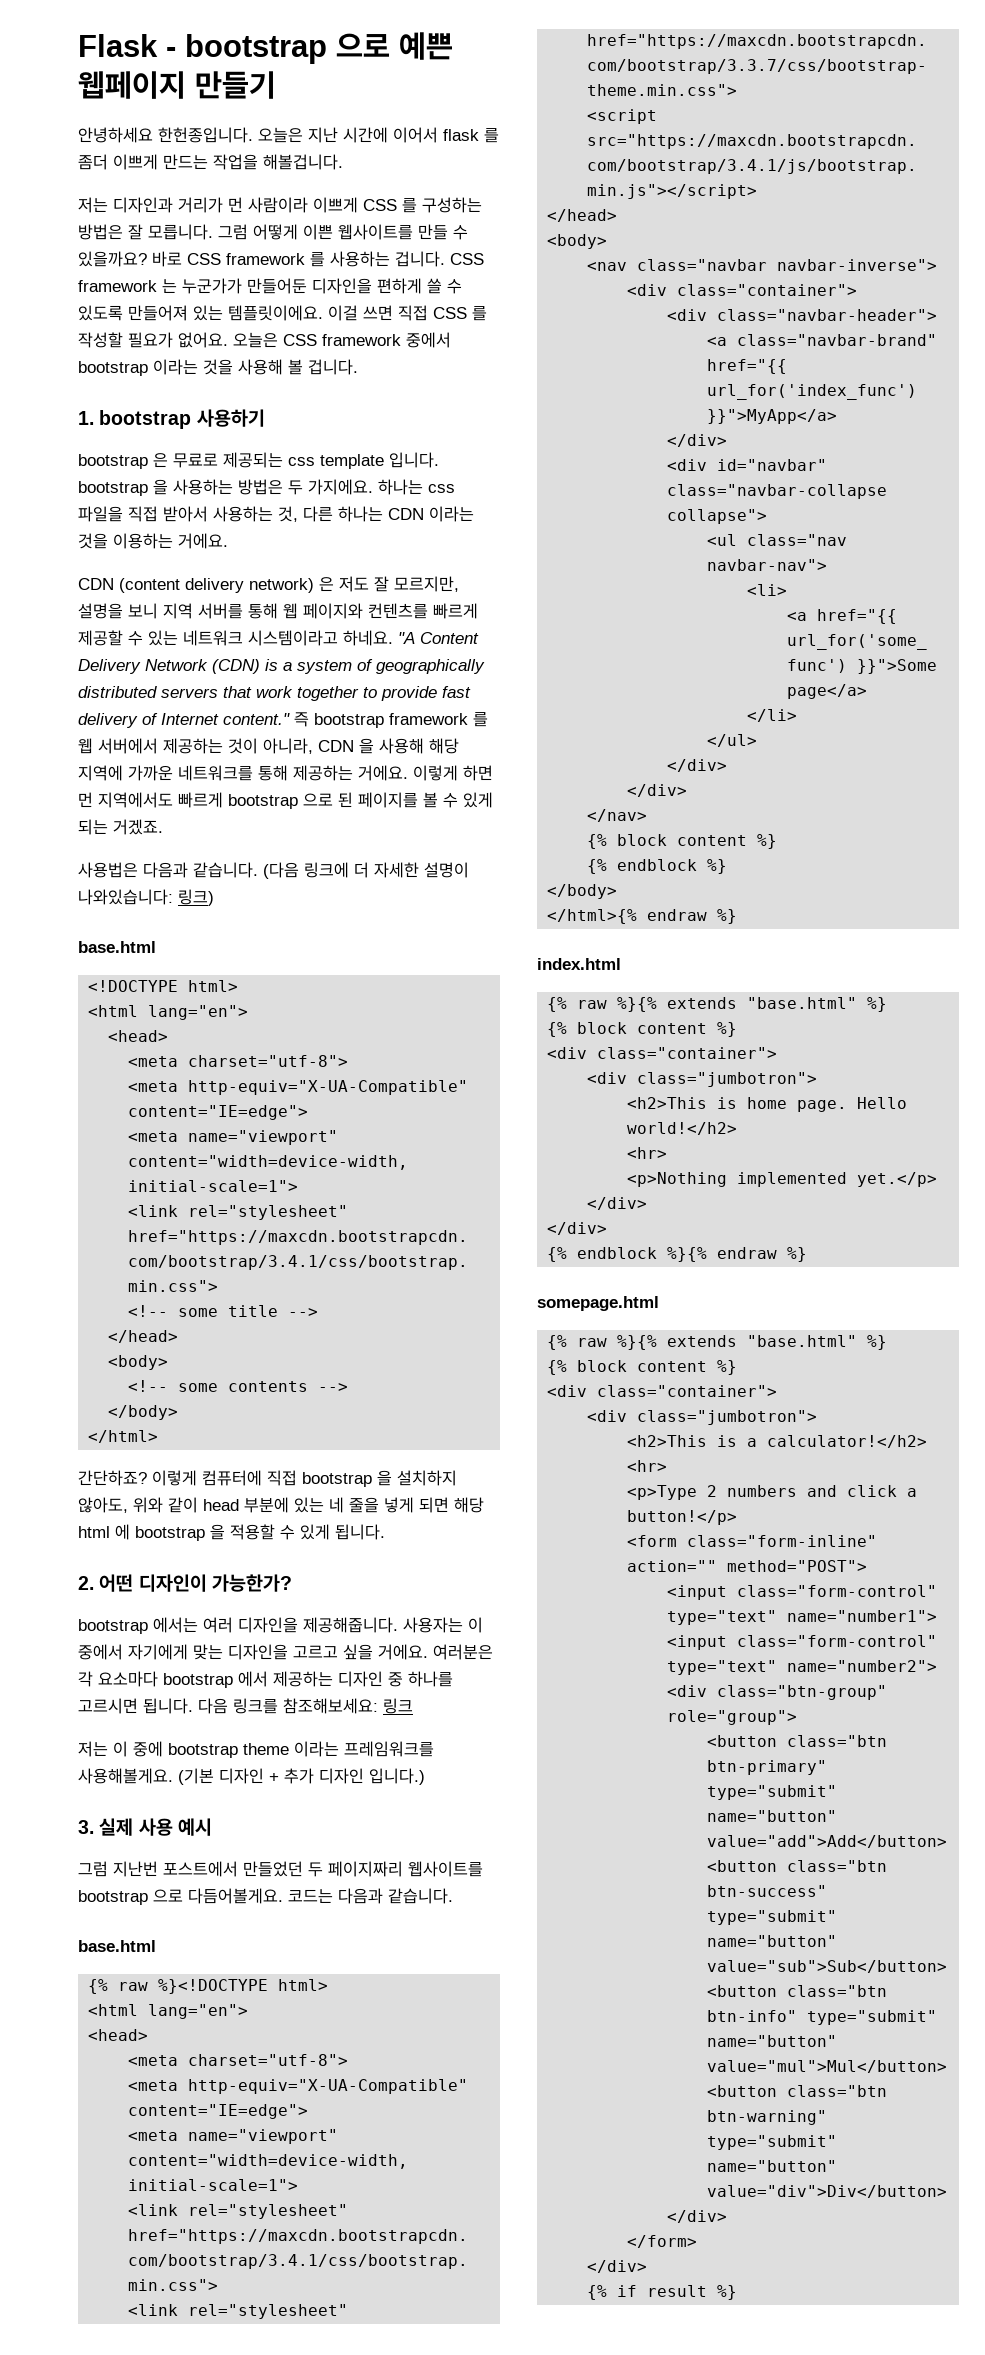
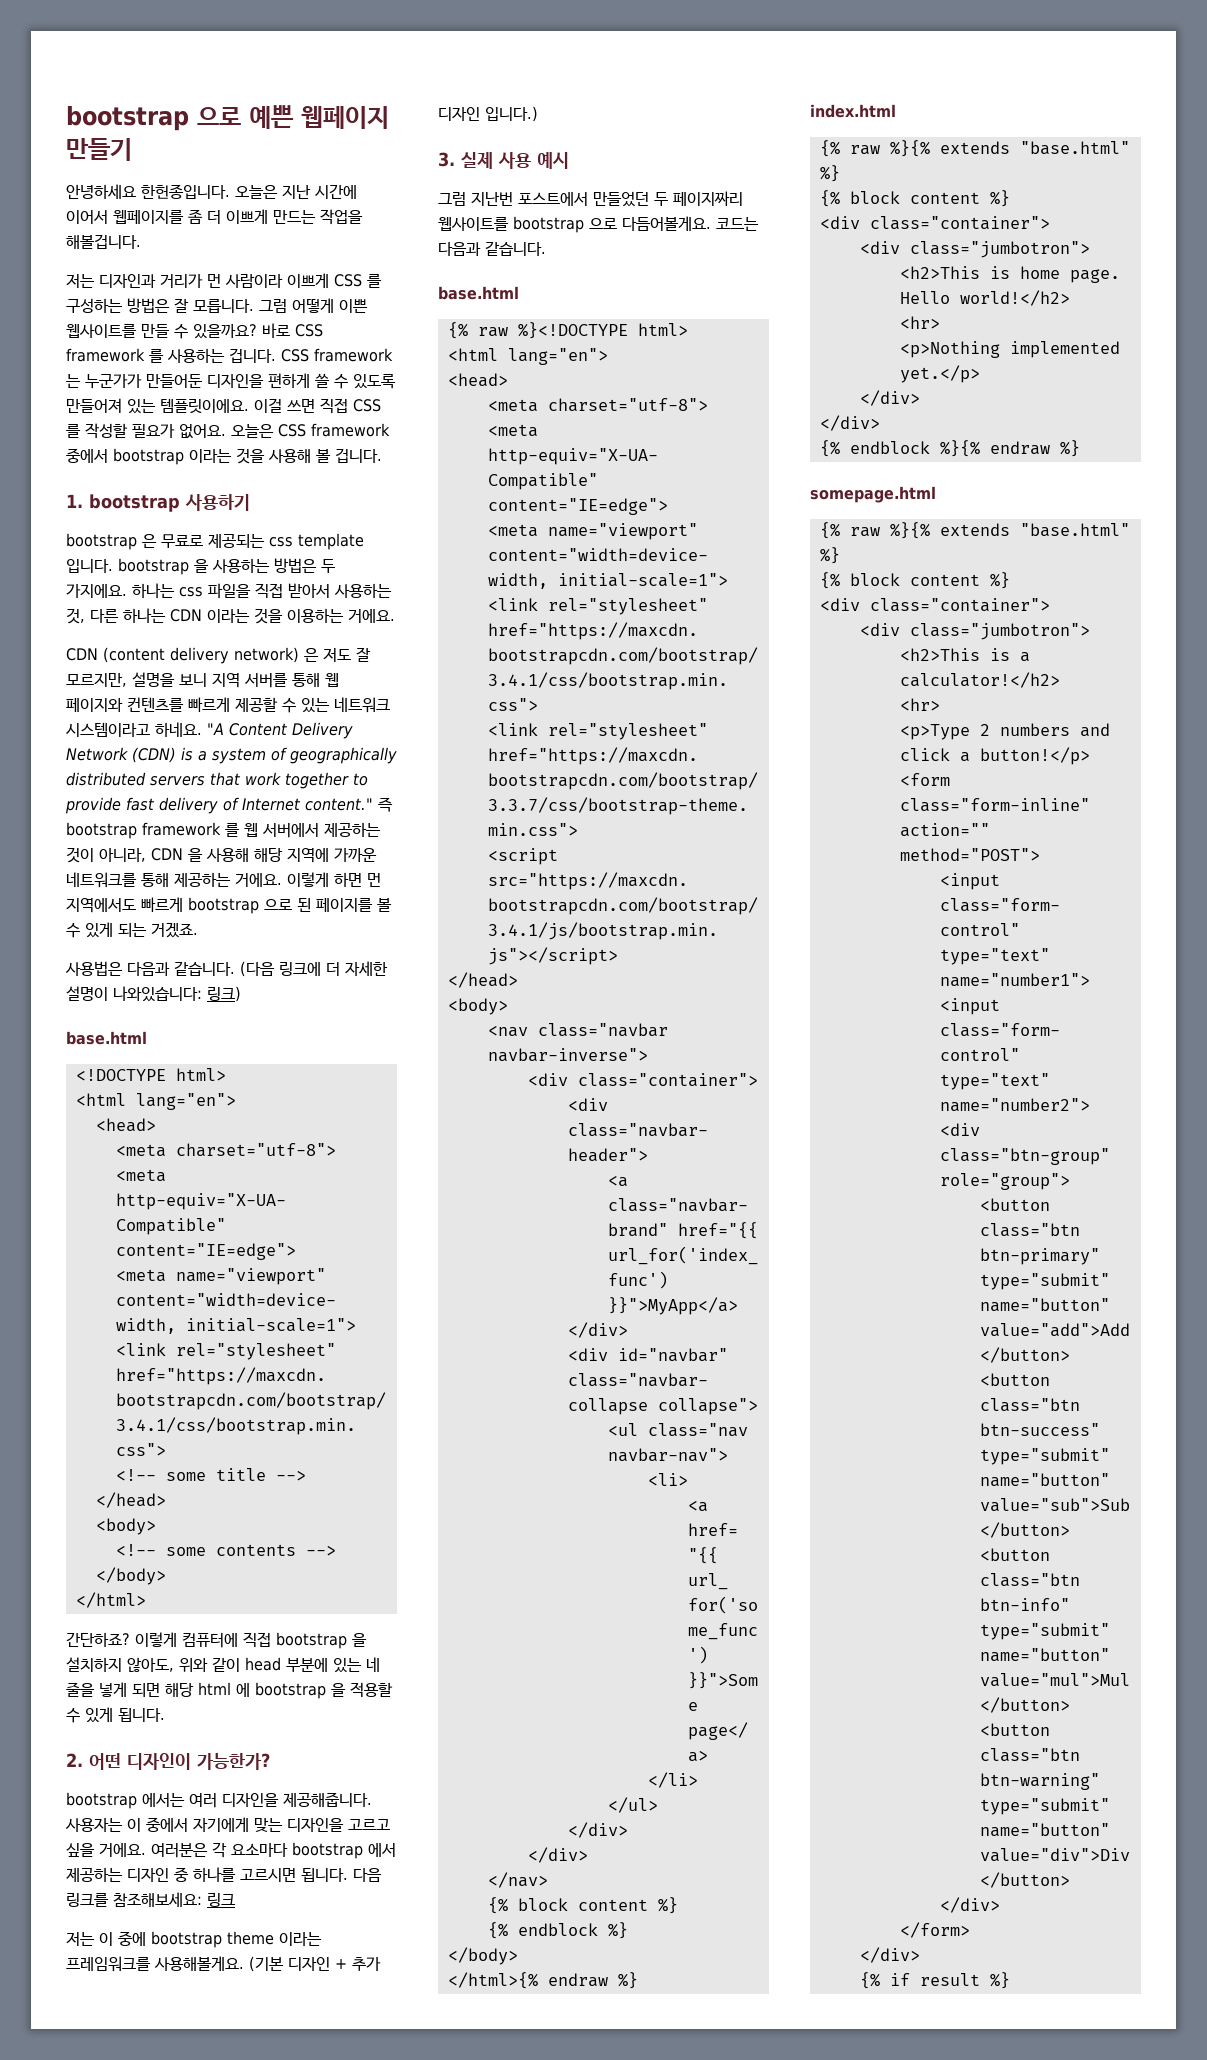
[78,34,176,57] Flask - -> (66, 118) none
[443,128,499,143] [78,154,108,170] flask 를 좀더 -> [113,209,221,224] 웹페이지를 좀 더

